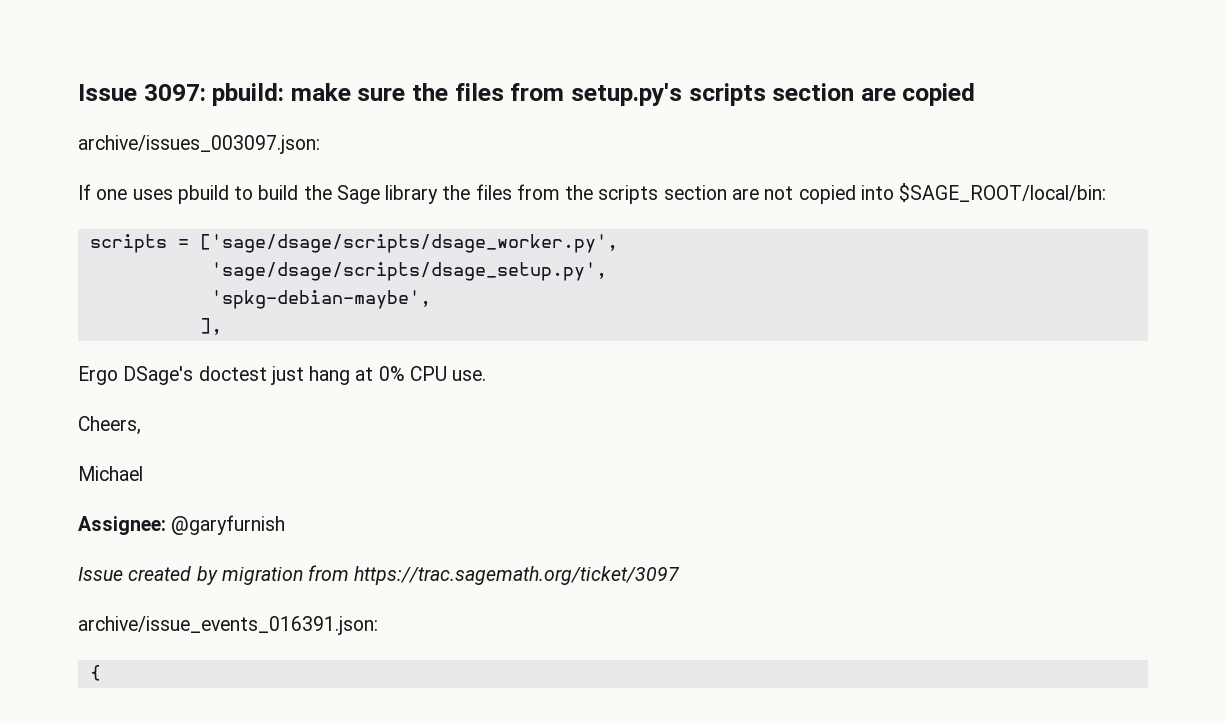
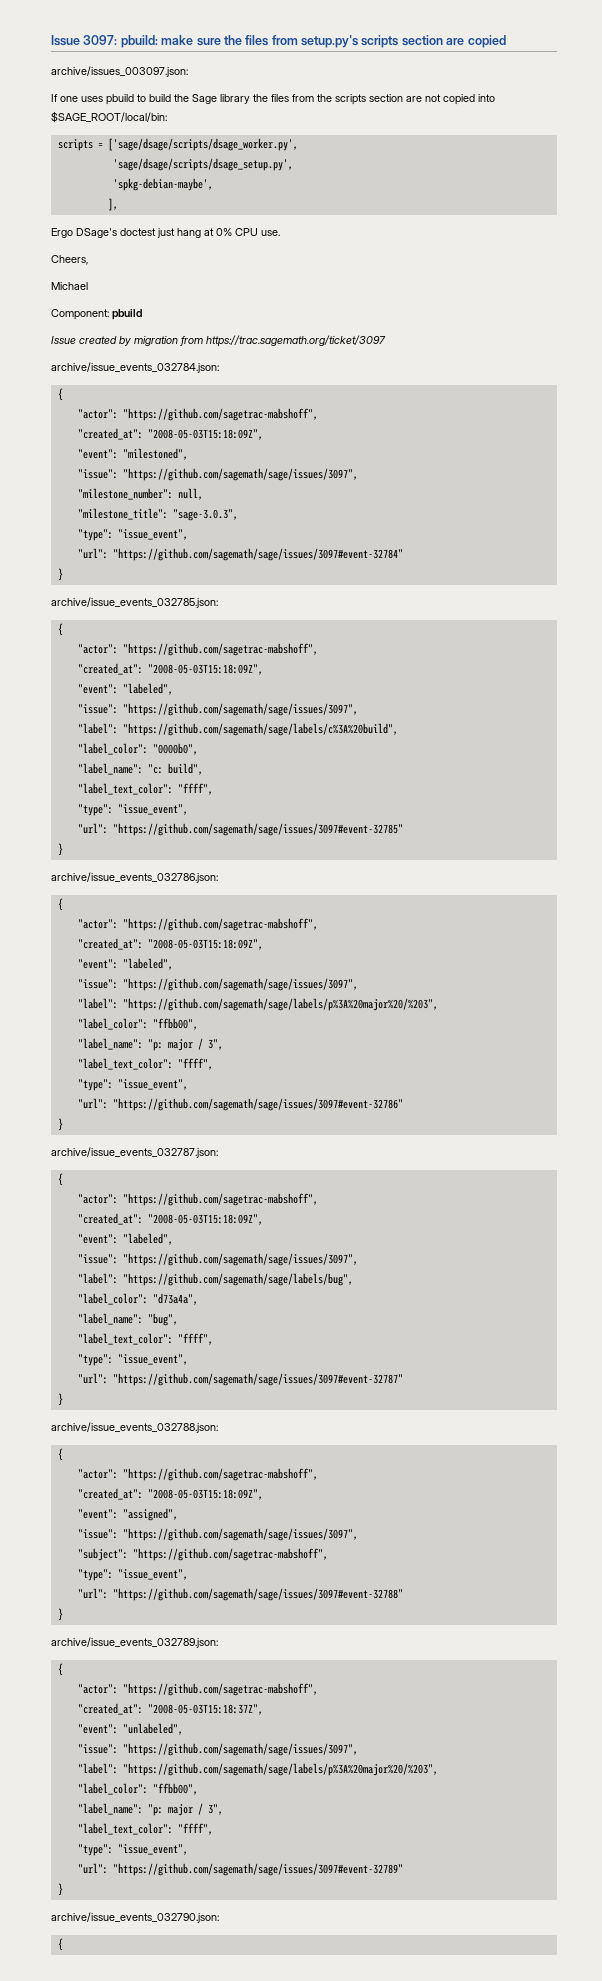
[78,515,286,535] Assignee: @garyfurnish -> [51,309,142,320] Component: pbuild
[78,616,378,635] [89,665,101,681] archive/issue_events_016391.json: // { -> [51,362,219,373] [57,388,63,401] [77,408,318,421] [77,428,263,440] [77,448,188,460] [77,468,358,481] [77,488,203,500] [77,508,238,521] [77,529,188,541] [77,548,403,561] [57,568,63,581] [51,597,218,608] [57,623,63,636] [77,643,318,656] [77,663,263,675] [77,683,173,695] [77,703,358,716] [77,723,398,736] [77,743,198,755] [77,763,203,775] [77,783,213,795] [77,804,188,816] [77,823,403,836] [57,843,63,856] [51,872,218,883] [57,898,63,911] [77,918,318,931] [77,938,263,950] [77,958,173,970] [77,978,358,991] [77,998,438,1011] [77,1018,198,1030] [77,1038,223,1051] [77,1058,213,1070] [77,1079,188,1091] [77,1098,403,1111] [57,1118,63,1131] [51,1147,218,1158] [57,1173,63,1186] [77,1193,318,1206] [77,1213,263,1225] [77,1233,173,1245] [77,1253,358,1266] [77,1273,353,1286] [77,1293,198,1305] [77,1313,178,1326] [77,1333,213,1345] [77,1354,188,1366] [77,1373,403,1386] [57,1393,63,1406] [51,1422,218,1433] [57,1448,63,1461] [77,1468,318,1481] [77,1488,263,1500] [77,1508,178,1521] [77,1528,358,1541] [77,1548,328,1561] [77,1569,188,1581] [77,1588,403,1601] [57,1608,63,1621] [51,1637,218,1648] [57,1663,63,1676] [77,1683,318,1696] [77,1703,263,1715] [77,1723,183,1735] [77,1743,358,1756] [77,1763,438,1776] [77,1783,198,1795] [77,1803,223,1816] [77,1823,213,1835] [77,1844,188,1856] [77,1863,403,1876] [57,1883,63,1896] [51,1912,219,1923] [57,1938,63,1951] archive/issue_events_032784.json: // { // "actor": "https://github.com/sagetrac-mabshoff", // "created_at": "2008-05-03T15:18:09Z", // "event": "milestoned", // "issue": "https://github.com/sagemath/sage/issues/3097", // "milestone_number": null, // "milestone_title": "sage-3.0.3", // "type": "issue_event", // "url": "https://github.com/sagemath/sage/issues/3097#event-32784" // } // archive/issue_events_032785.json: // { // "actor": "https://github.com/sagetrac-mabshoff", // "created_at": "2008-05-03T15:18:09Z", // "event": "labeled", // "issue": "https://github.com/sagemath/sage/issues/3097", // "label": "https://github.com/sagemath/sage/labels/c%3A%20build", // "label_color": "0000b0", // "label_name": "c: build", // "label_text_color": "ffff", // "type": "issue_event", // "url": "https://github.com/sagemath/sage/issues/3097#event-32785" // } // archive/issue_events_032786.json: // { // "actor": "https://github.com/sagetrac-mabshoff", // "created_at": "2008-05-03T15:18:09Z", // "event": "labeled", // "issue": "https://github.com/sagemath/sage/issues/3097", // "label": "https://github.com/sagemath/sage/labels/p%3A%20major%20/%203", // "label_color": "ffbb00", // "label_name": "p: major / 3", // "label_text_color": "ffff", // "type": "issue_event", // "url": "https://github.com/sagemath/sage/issues/3097#event-32786" // } // archive/issue_events_032787.json: // { // "actor": "https://github.com/sagetrac-mabshoff", // "created_at": "2008-05-03T15:18:09Z", // "event": "labeled", // "issue": "https://github.com/sagemath/sage/issues/3097", // "label": "https://github.com/sagemath/sage/labels/bug", // "label_color": "d73a4a", // "label_name": "bug", // "label_text_color": "ffff", // "type": "issue_event", // "url": "https://github.com/sagemath/sage/issues/3097#event-32787" // } // archive/issue_events_032788.json: // { // "actor": "https://github.com/sagetrac-mabshoff", // "created_at": "2008-05-03T15:18:09Z", // "event": "assigned", // "issue": "https://github.com/sagemath/sage/issues/3097", // "subject": "https://github.com/sagetrac-mabshoff", // "type": "issue_event", // "url": "https://github.com/sagemath/sage/issues/3097#event-32788" // } // archive/issue_events_032789.json: // { // "actor": "https://github.com/sagetrac-mabshoff", // "created_at": "2008-05-03T15:18:37Z", // "event": "unlabeled", // "issue": "https://github.com/sagemath/sage/issues/3097", // "label": "https://github.com/sagemath/sage/labels/p%3A%20major%20/%203", // "label_color": "ffbb00", // "label_name": "p: major / 3", // "label_text_color": "ffff", // "type": "issue_event", // "url": "https://github.com/sagemath/sage/issues/3097#event-32789" // } // archive/issue_events_032790.json: // {

